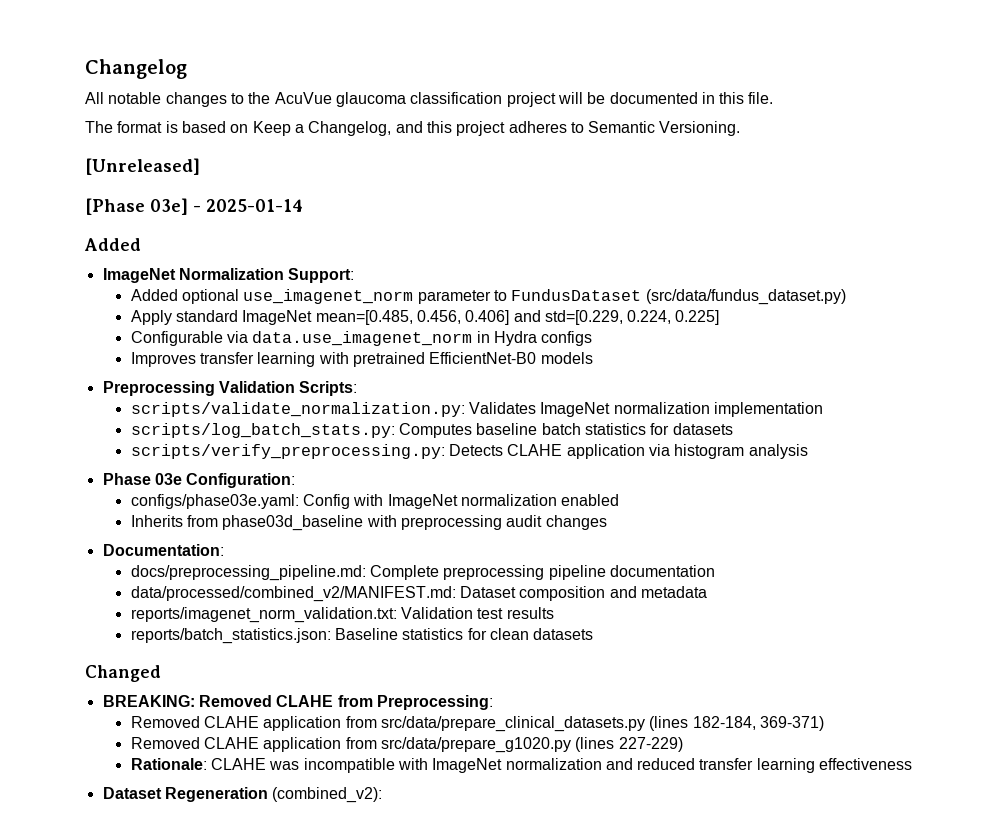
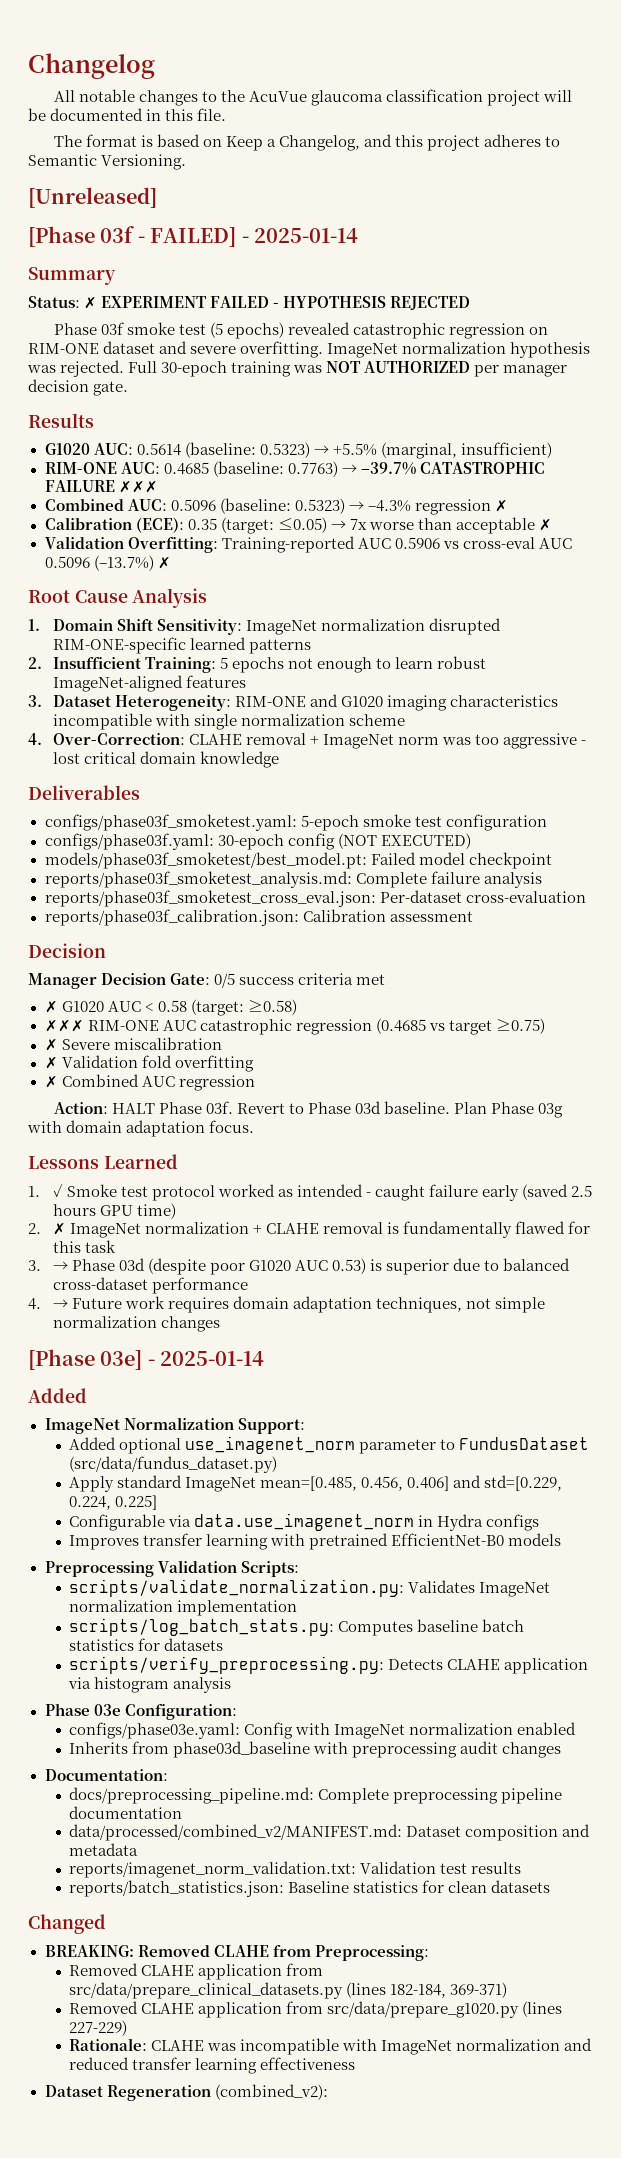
(200, 166) none -> [28,226,358,247] [28,267,116,285] [28,296,471,310] [53,322,549,339] [28,341,591,358] [27,360,568,377] [28,379,129,396] [28,413,94,428] [44,442,552,459] [44,461,545,477] [44,480,158,493] [44,498,508,515] [44,517,553,534] [44,536,572,553] [44,555,171,571] [28,588,208,608] [28,618,501,635] [52,637,311,654] [28,656,487,673] [52,675,246,692] [28,694,558,711] [52,713,405,730] [28,733,587,749] [52,751,279,768] [28,785,140,800] [44,814,547,831] [44,833,471,850] [44,852,552,869] [44,871,542,888] [44,890,586,907] [44,909,473,926] [28,943,106,958] [28,973,386,989] [44,999,297,1016] [44,1018,545,1035] [44,1037,222,1051] [44,1055,254,1072] [44,1074,255,1091] [53,1101,564,1118] [27,1120,255,1137] [28,1154,178,1169] [28,1183,593,1201] [52,1203,176,1219] [28,1221,591,1238] [52,1240,116,1253] [28,1258,571,1275] [52,1277,248,1294] [28,1296,546,1313] [52,1316,220,1332] // [Phase 03f - FAILED] - 2025-01-14 // Summary // Status: ✗ EXPERIMENT FAILED - HYPOTHESIS REJECTED // Phase 03f smoke test (5 epochs) revealed catastrophic regression on RIM-ONE dataset and severe overfitting. ImageNet normalization hypothesis was rejected. Full 30-epoch training was NOT AUTHORIZED per manager decision gate. // Results // G1020 AUC: 0.5614 (baseline: 0.5323) → +5.5% (marginal, insufficient) // RIM-ONE AUC: 0.4685 (baseline: 0.7763) → –39.7% CATASTROPHIC FAILURE ✗✗✗ // Combined AUC: 0.5096 (baseline: 0.5323) → –4.3% regression ✗ // Calibration (ECE): 0.35 (target: ≤0.05) → 7x worse than acceptable ✗ // Validation Overfitting: Training-reported AUC 0.5906 vs cross-eval AUC 0.5096 (–13.7%) ✗ // Root Cause Analysis // 1. Domain Shift Sensitivity: ImageNet normalization disrupted RIM-ONE-specific learned patterns // 2. Insufficient Training: 5 epochs not enough to learn robust ImageNet-aligned features // 3. Dataset Heterogeneity: RIM-ONE and G1020 imaging characteristics incompatible with single normalization scheme // 4. Over-Correction: CLAHE removal + ImageNet norm was too aggressive - lost critical domain knowledge // Deliverables // configs/phase03f_smoketest.yaml: 5-epoch smoke test configuration // configs/phase03f.yaml: 30-epoch config (NOT EXECUTED) // models/phase03f_smoketest/best_model.pt: Failed model checkpoint // reports/phase03f_smoketest_analysis.md: Complete failure analysis // reports/phase03f_smoketest_cross_eval.json: Per-dataset cross-evaluation // reports/phase03f_calibration.json: Calibration assessment // Decision // Manager Decision Gate: 0/5 success criteria met // ✗ G1020 AUC < 0.58 (target: ≥0.58) // ✗✗✗ RIM-ONE AUC catastrophic regression (0.4685 vs target ≥0.75) // ✗ Severe miscalibration // ✗ Validation fold overfitting // ✗ Combined AUC regression // Action: HALT Phase 03f. Revert to Phase 03d baseline. Plan Phase 03g with domain adaptation focus. // Lessons Learned // 1. ✓ Smoke test protocol worked as intended - caught failure early (saved 2.5 hours GPU time) // 2. ✗ ImageNet normalization + CLAHE removal is fundamentally flawed for this task // 3. → Phase 03d (despite poor G1020 AUC 0.53) is superior due to balanced cross-dataset performance // 4. → Future work requires domain adaptation techniques, not simple normalization changes

